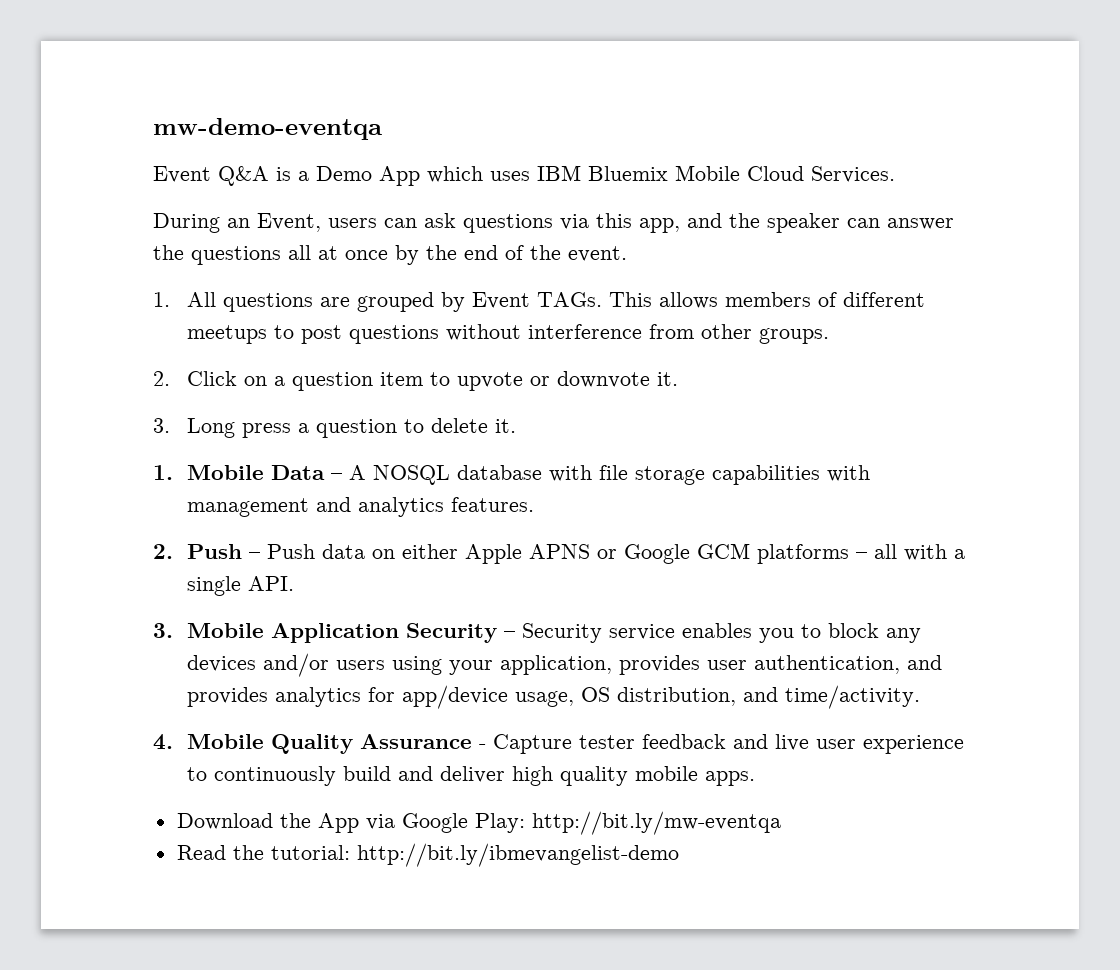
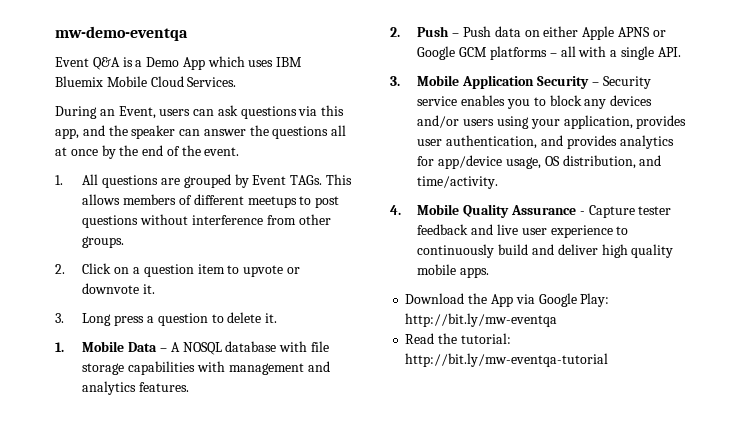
[356,843,679,867] http://bit.ly/ibmevangelist-demo -> [405,353,609,367] http://bit.ly/mw-eventqa-tutorial

